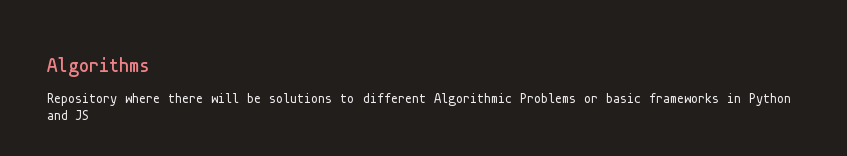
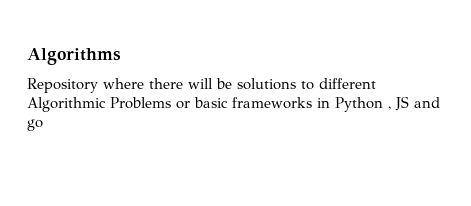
[47,110,89,120] and JS -> [388,96,440,111] [27,119,43,131] , JS and go

